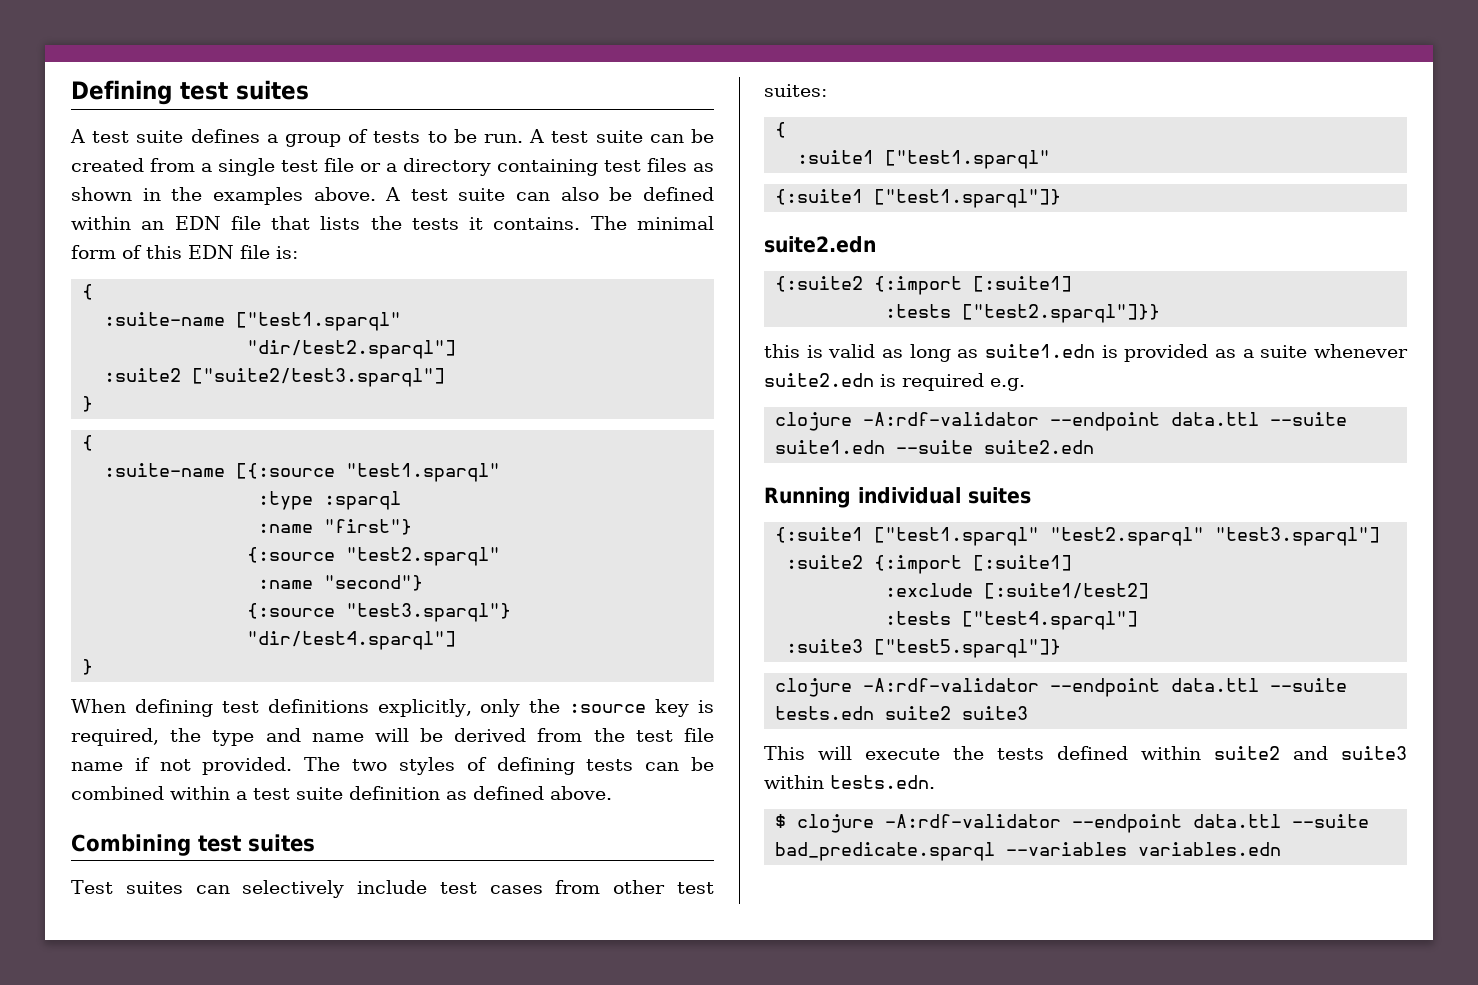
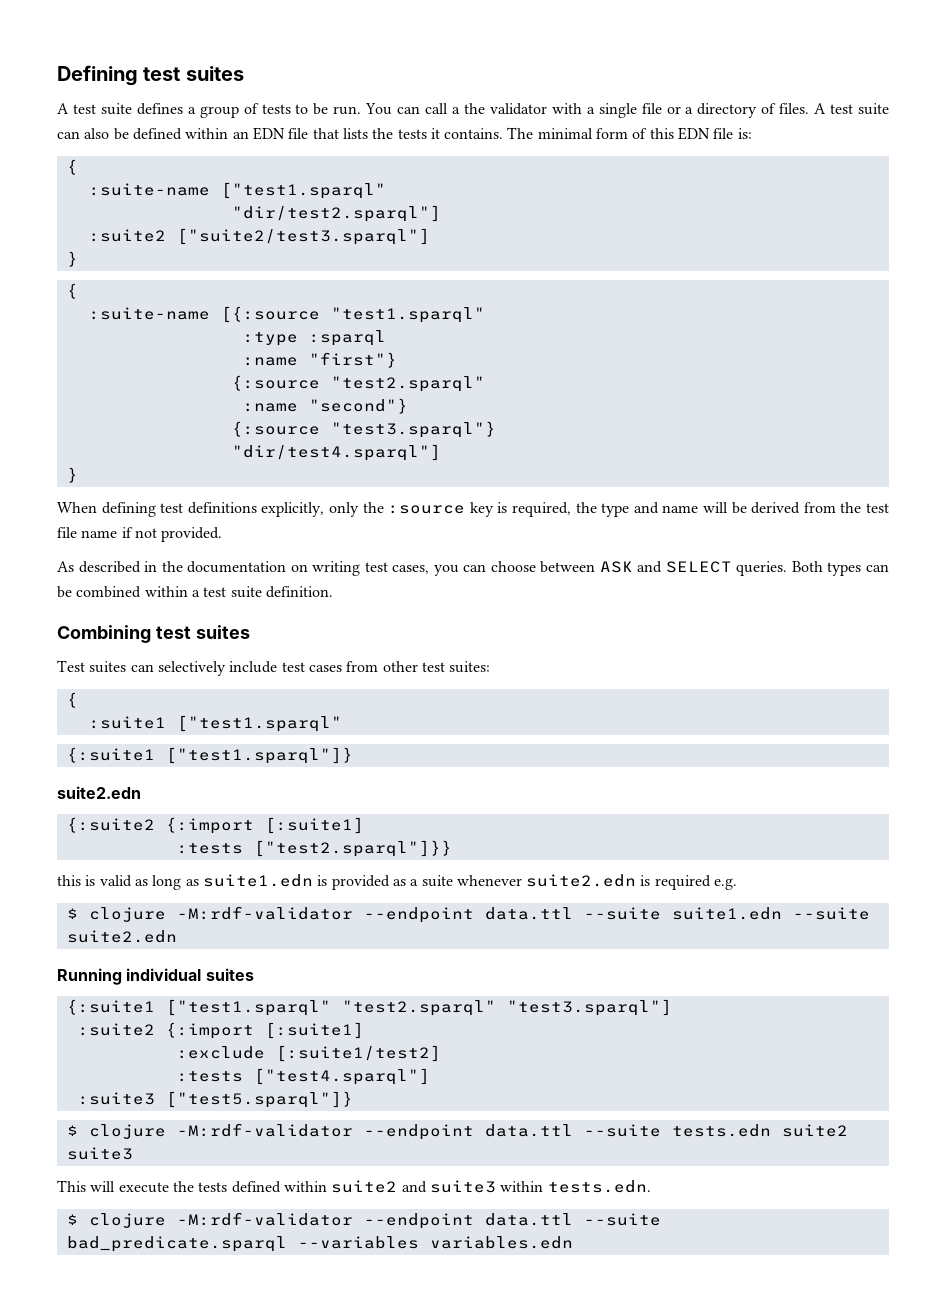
[529,129,714,143] [71,158,195,172] A test suite can be created from -> [365,103,582,115] You can call a the validator with
[281,160,318,172] test -> (637, 110) none
[497,158,714,176] [71,187,376,205] containing test files as shown in the examples above. -> [761,103,810,114] of files.
[304,757,634,775] The two styles of defining tests -> [57,561,862,576] // As described in the documentation on writing test cases, you can choose between ASK and SELECT queries. Both types
[349,786,612,800] definition as defined above. -> [265,586,333,598] definition.
[775,412,1040,431] clojure -A:rdf-validator -> [66,906,353,922] $ clojure -M:rdf-validator
[775,678,1040,697] clojure -A:rdf-validator -> [66,1123,353,1139] $ clojure -M:rdf-validator
[885,814,1062,828] -A:rdf-validator -> [176,1212,353,1226] -M:rdf-validator

